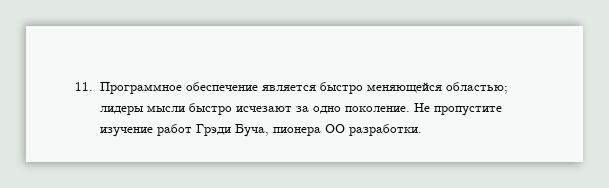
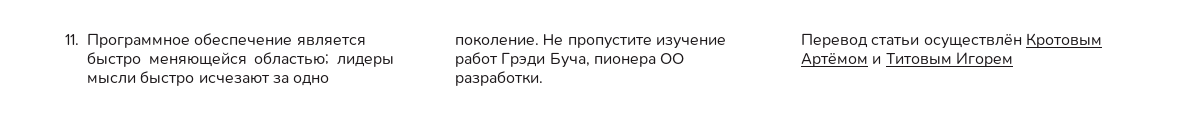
(422, 130) none -> [801,33,1102,49] [801,52,1013,67] // Перевод статьи осуществлён Кротовым Артёмом и Титовым Игорем

